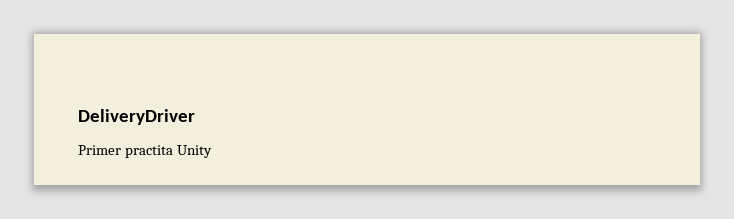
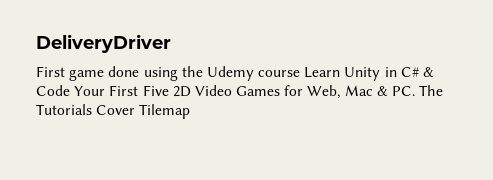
[78,145,212,158] Primer practita Unity -> [36,66,435,81] [36,85,444,99] [36,104,191,119] First game done using the Udemy course Learn Unity in C# & Code Your First Five 2D Video Games for Web, Mac & PC. The Tutorials Cover Tilemap

